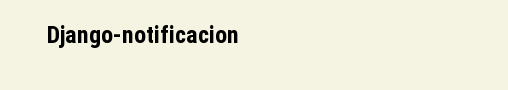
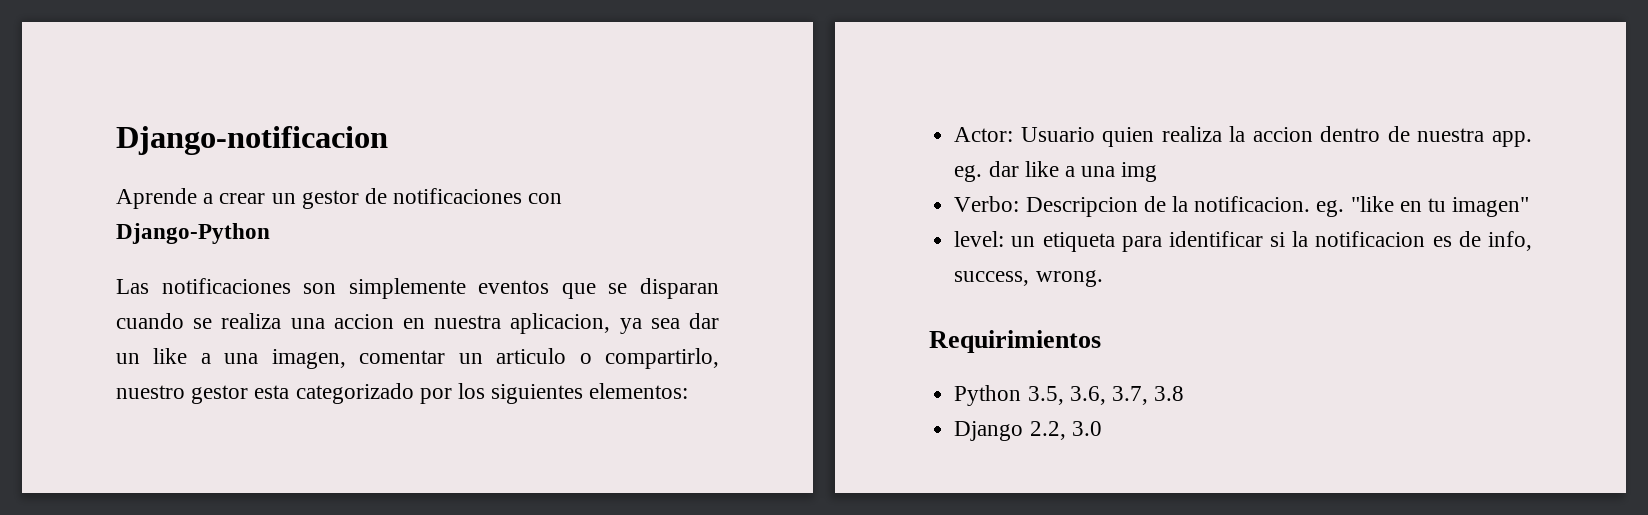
(239, 36) none -> [116,188,563,209] [116,223,270,244] [116,278,719,299] [116,313,719,334] [116,348,719,369] [116,383,689,404] [954,126,1532,147] [954,161,1158,182] [954,196,1530,217] [954,231,1532,252] [954,270,1103,287] [929,330,1101,353] [954,385,1185,406] [954,421,1102,441] // Aprende a crear un gestor de notificaciones con Django-Python // Las notificaciones son simplemente eventos que se disparan cuando se realiza una accion en nuestra aplicacion, ya sea dar un like a una imagen, comentar un articulo o compartirlo, nuestro gestor esta categorizado por los siguientes elementos: // Actor: Usuario quien realiza la accion dentro de nuestra app. eg. dar like a una img // Verbo: Descripcion de la notificacion. eg. "like en tu imagen" // level: un etiqueta para identificar si la notificacion es de info, success, wrong. // Requirimientos // Python 3.5, 3.6, 3.7, 3.8 // Django 2.2, 3.0

